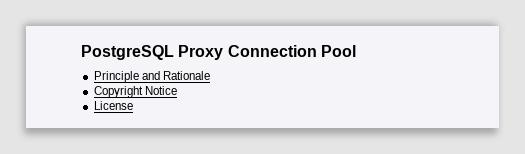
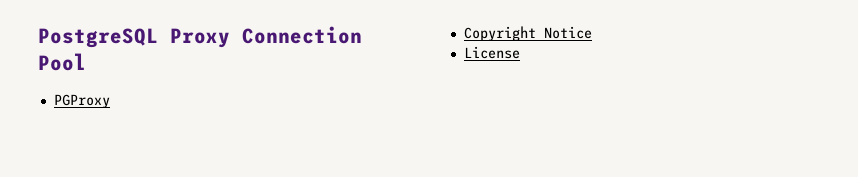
[93,71,210,83] Principle and Rationale -> [53,94,110,108] PGProxy

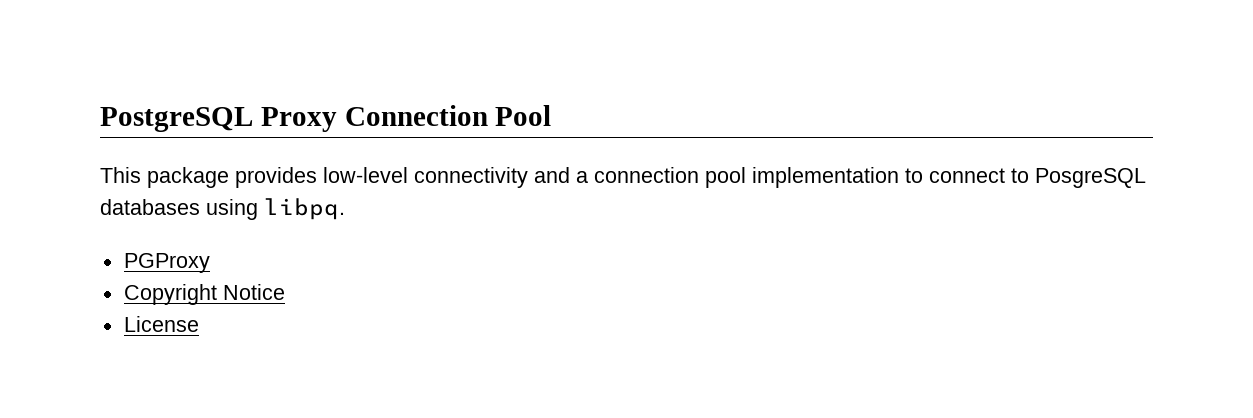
(86, 62) none -> [100,167,1146,188] [100,198,345,220] // This package provides low-level connectivity and a connection pool implementation to connect to PosgreSQL databases using libpq.

